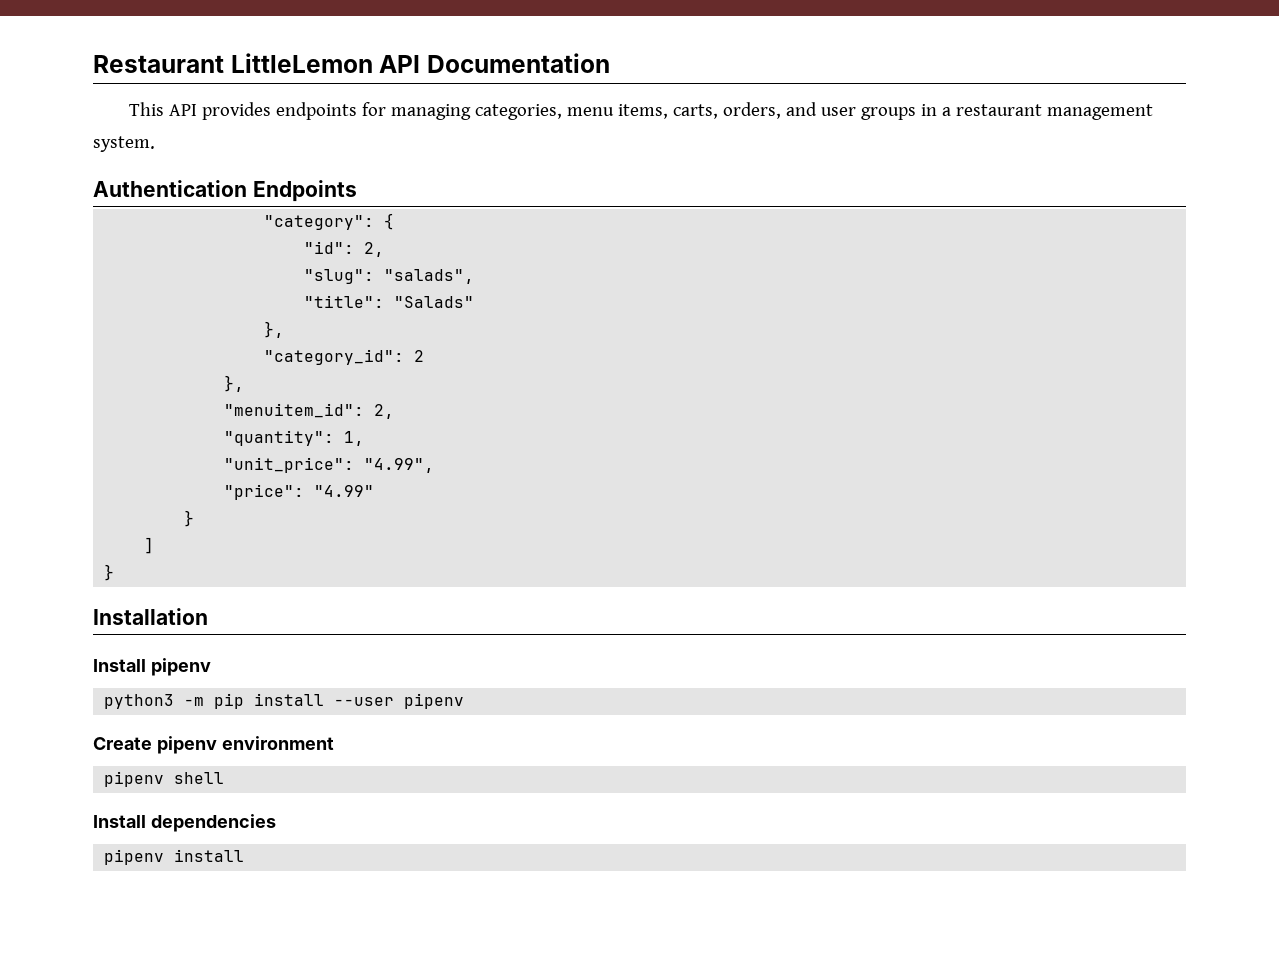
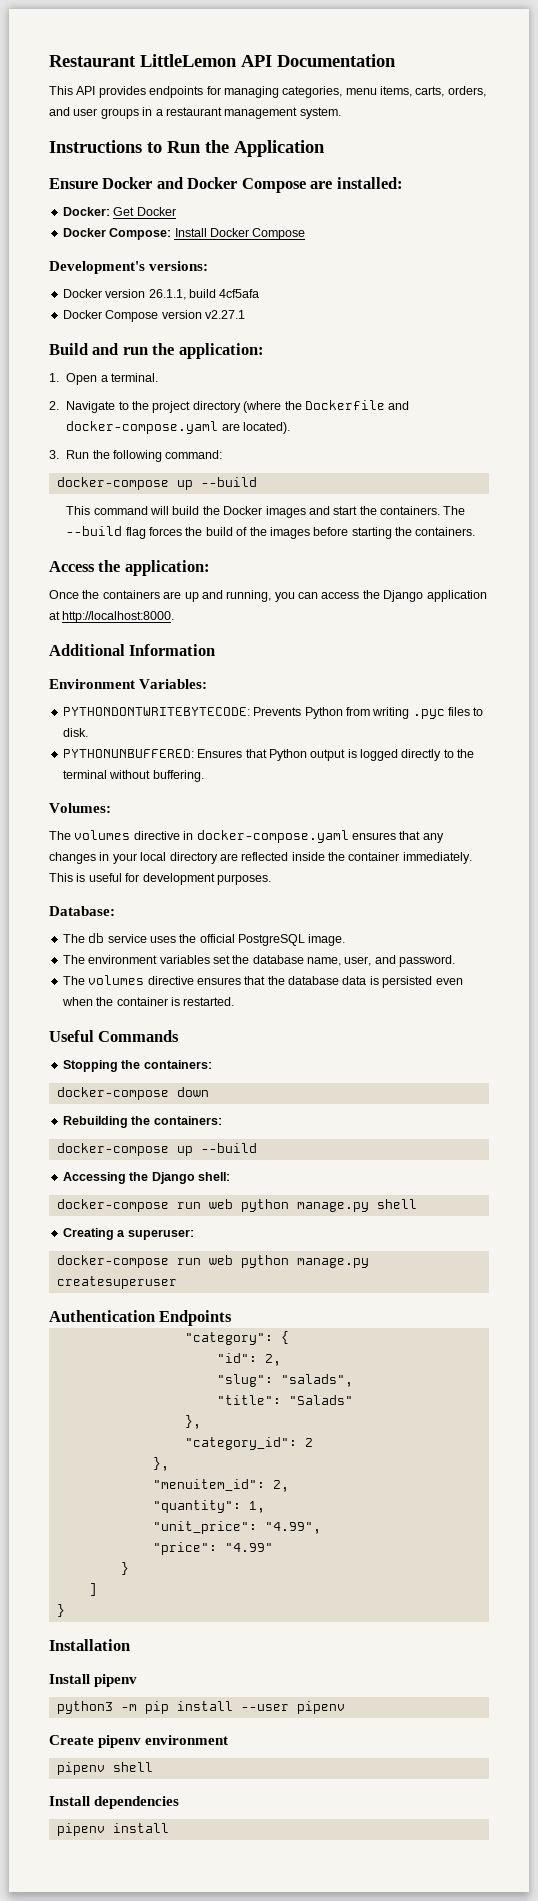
(155, 144) none -> [49,140,325,157] [49,177,403,193] [62,207,176,216] [62,228,306,240] [49,261,209,274] [62,289,260,300] [62,310,245,322] [49,343,264,359] [49,373,159,385] [49,400,410,413] [66,421,291,434] [49,450,223,462] [56,477,257,490] [66,506,466,518] [66,526,476,539] [49,560,210,576] [49,590,487,602] [49,611,175,623] [49,644,216,656] [49,679,208,689] [62,707,484,719] [62,728,88,737] [62,749,475,761] [62,770,204,782] [49,803,111,813] [49,830,444,843] [49,852,472,864] [49,873,271,885] [49,906,115,916] [62,933,346,946] [62,955,456,967] [62,975,463,988] [61,997,235,1006] [49,1030,180,1042] [62,1060,212,1072] [56,1087,209,1100] [62,1116,222,1128] [56,1143,257,1156] [62,1172,230,1184] [56,1199,417,1212] [62,1228,194,1240] [56,1255,369,1268] [56,1276,177,1289] // Instructions to Run the Application // Ensure Docker and Docker Compose are installed: // Docker: Get Docker // Docker Compose: Install Docker Compose // Development's versions: // Docker version 26.1.1, build 4cf5afa // Docker Compose version v2.27.1 // Build and run the application: // 1. Open a terminal. // 2. Navigate to the project directory (where the Dockerfile and docker-compose.yaml are located). // 3. Run the following command: // docker-compose up --build // This command will build the Docker images and start the containers. The --build flag forces the build of the images before starting the containers. // Access the application: // Once the containers are up and running, you can access the Django application at http://localhost:8000. // Additional Information // Environment Variables: // PYTHONDONTWRITEBYTECODE: Prevents Python from writing .pyc files to disk. // PYTHONUNBUFFERED: Ensures that Python output is logged directly to the terminal without buffering. // Volumes: // The volumes directive in docker-compose.yaml ensures that any changes in your local directory are reflected inside the container immediately. This is useful for development purposes. // Database: // The db service uses the official PostgreSQL image. // The environment variables set the database name, user, and password. // The volumes directive ensures that the database data is persisted even when the container is restarted. // Useful Commands // Stopping the containers: // docker-compose down // Rebuilding the containers: // docker-compose up --build // Accessing the Django shell: // docker-compose run web python manage.py shell // Creating a superuser: // docker-compose run web python manage.py createsuperuser

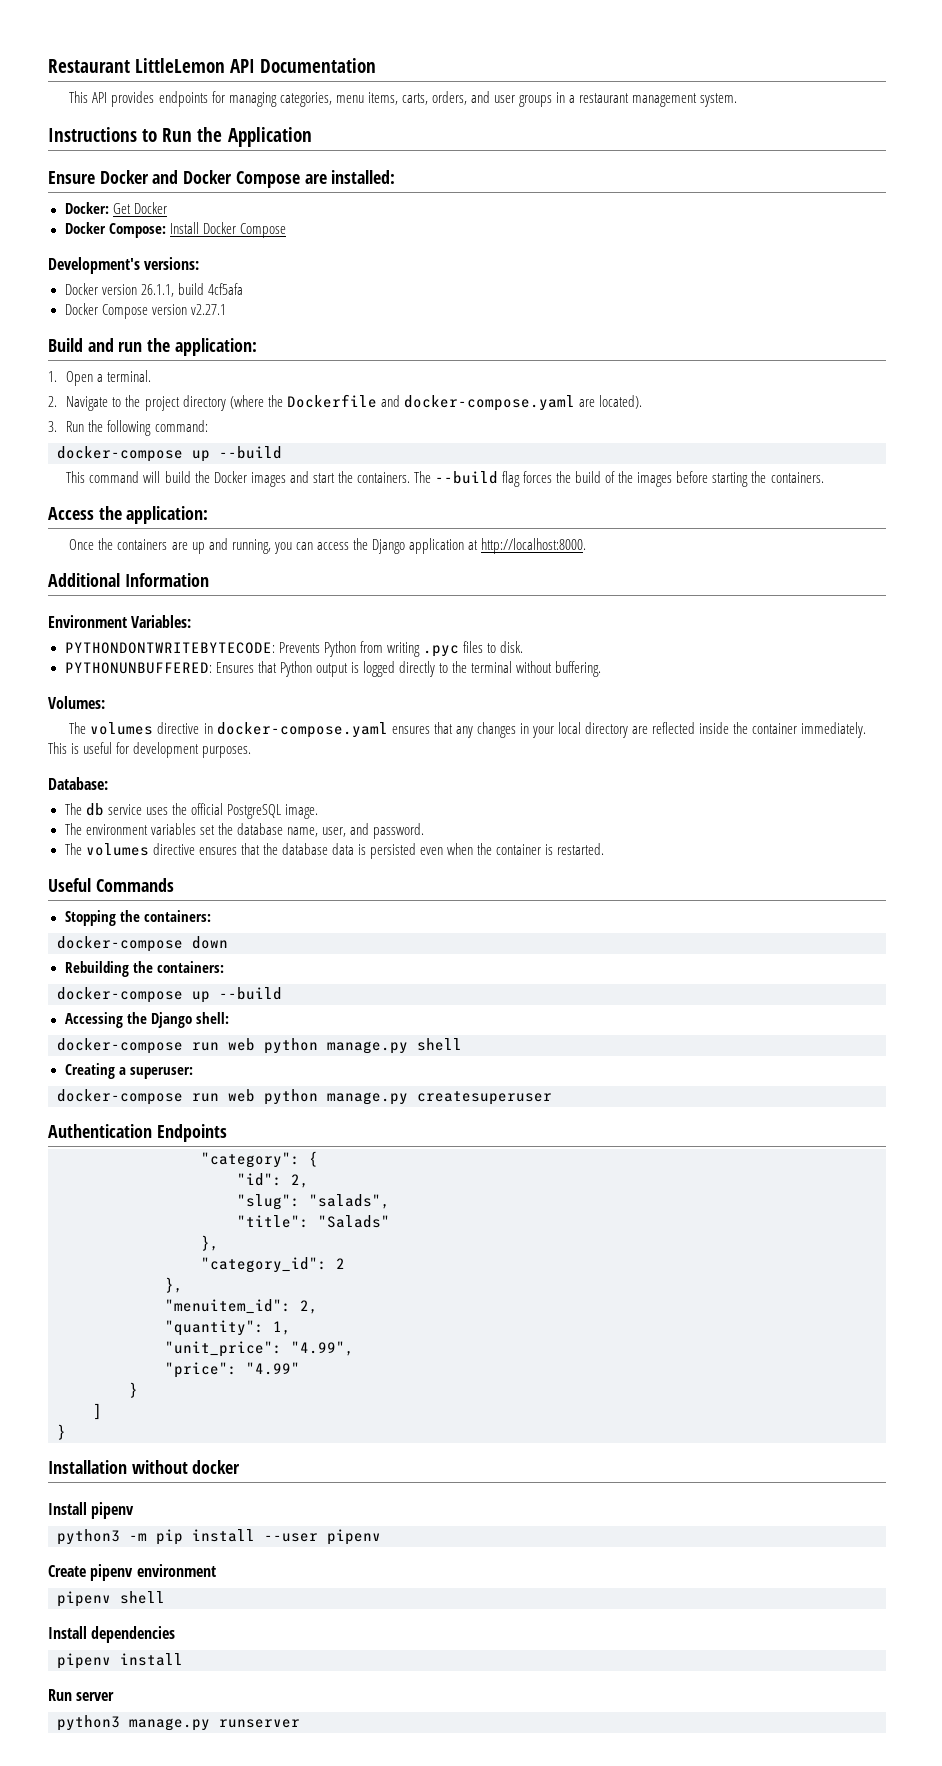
(130, 1645) none -> [131,1460,241,1474] without docker
(169, 1828) none -> [48,1689,115,1701] [57,1715,300,1731] // Run server // python3 manage.py runserver

